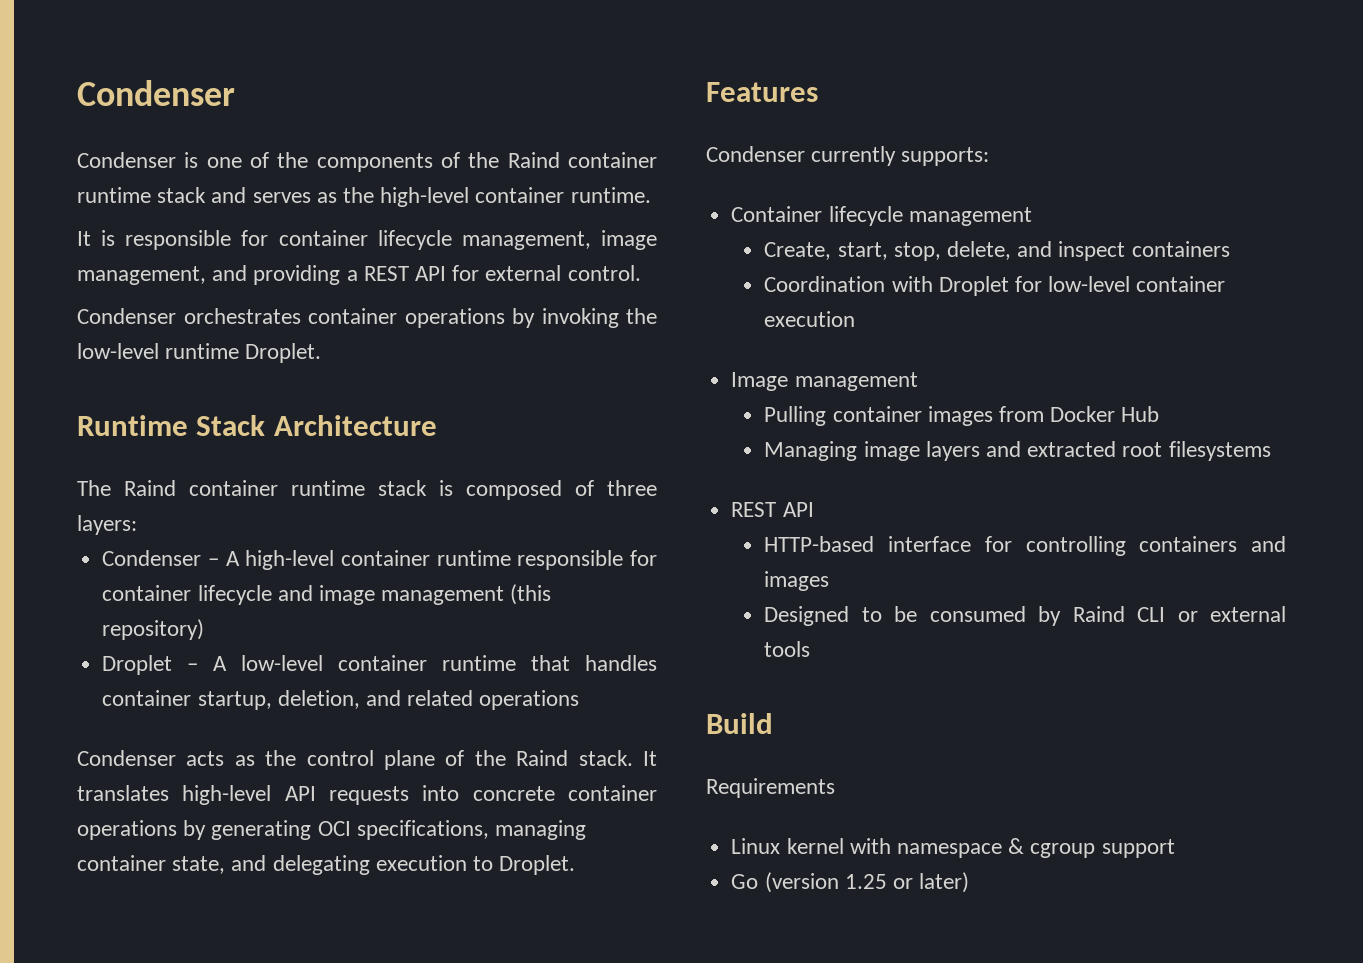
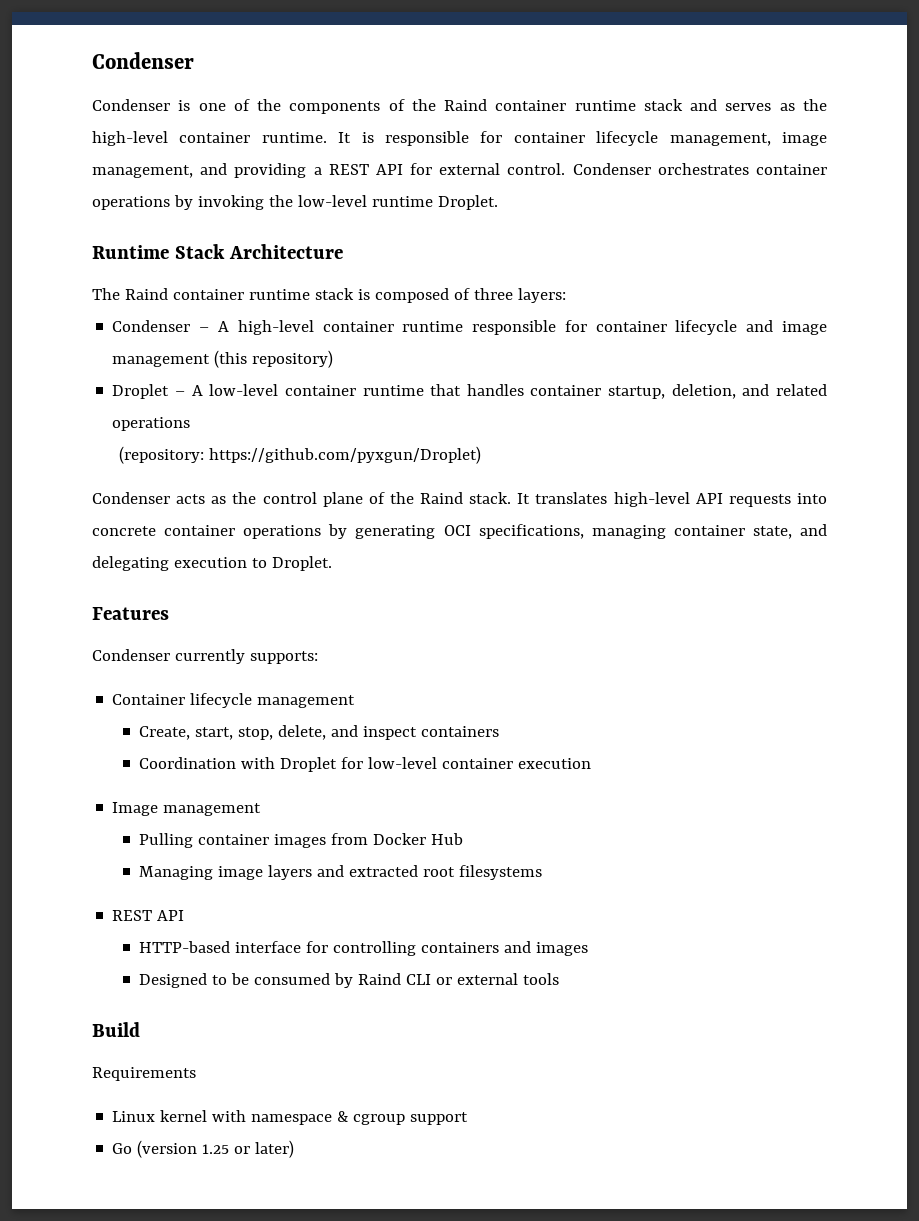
(651, 195) // -> (327, 137) none
(641, 273) // -> (566, 169) none
(580, 700) none -> [119,446,482,464] // (repository: https://github.com/pyxgun/Droplet)

